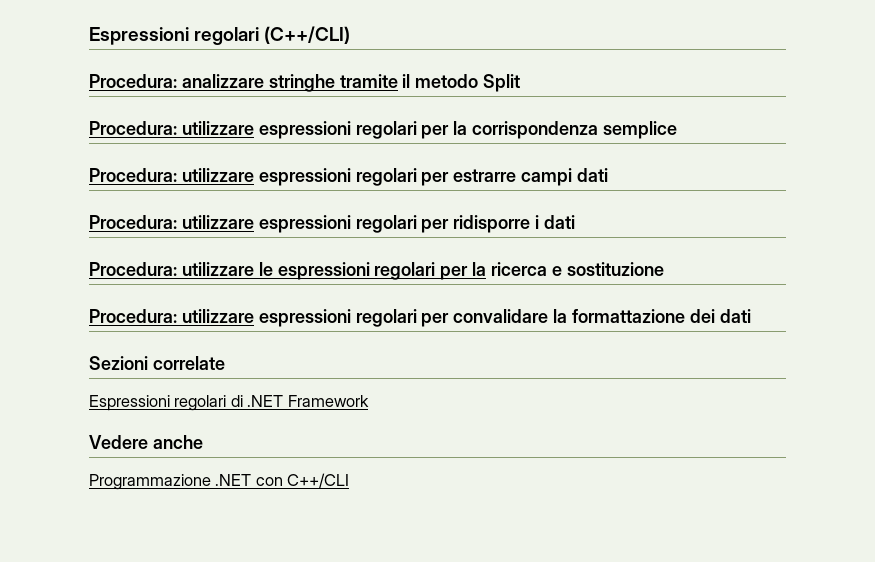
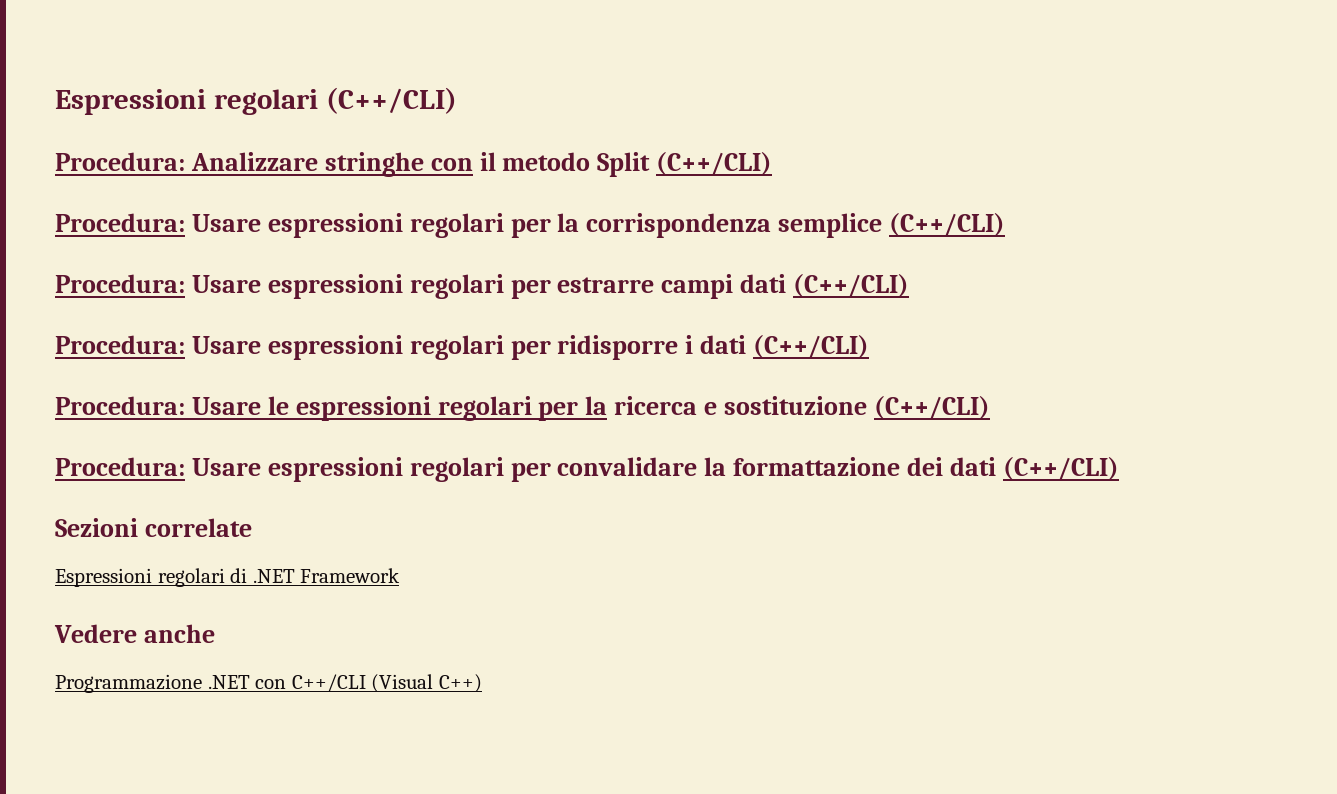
[181,74,398,92] analizzare stringhe tramite -> [190,152,473,177] Analizzare stringhe con
[89,121,254,135] // Procedura: utilizzare -> [656,152,773,176] [55,213,261,232] (C++/CLI) // Procedura: Usare
[89,168,254,182] // Procedura: utilizzare -> [889,213,1006,237] [55,274,261,293] (C++/CLI) // Procedura: Usare
[89,215,254,229] // Procedura: utilizzare -> [793,274,910,298] [55,335,261,354] (C++/CLI) // Procedura: Usare
[89,262,254,276] // Procedura: utilizzare -> [753,335,870,359] [55,396,261,415] (C++/CLI) // Procedura: Usare
[89,309,254,323] // Procedura: utilizzare -> [873,396,990,420] [55,457,261,476] (C++/CLI) // Procedura: Usare
(751, 316) none -> [1002,457,1119,481] (C++/CLI)
(350, 480) none -> [371,674,482,693] (Visual C++)

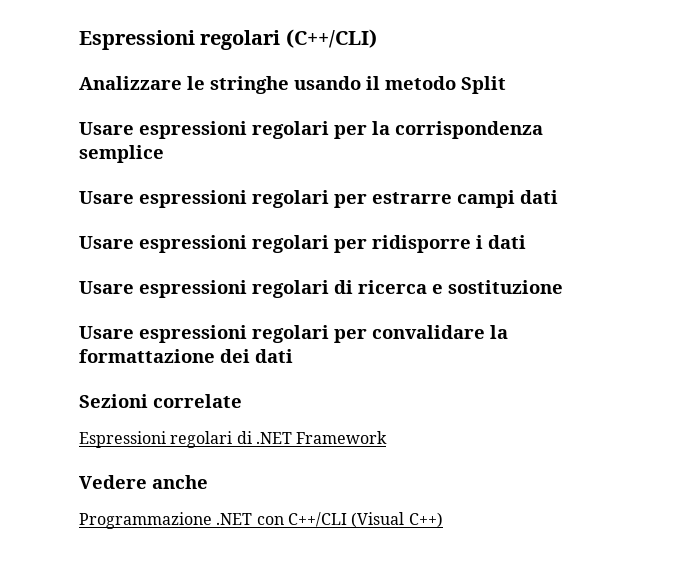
[55,152,473,177] Procedura: Analizzare stringhe con -> [79,76,361,94] Analizzare le stringhe usando
[656,152,773,176] [55,213,185,232] (C++/CLI) // Procedura: -> (506, 85) //
[889,213,1006,237] [55,274,185,293] (C++/CLI) // Procedura: -> (164, 154) //
[793,274,910,298] [55,335,185,354] (C++/CLI) // Procedura: -> (558, 197) //
[753,335,870,359] [55,396,608,421] (C++/CLI) // Procedura: Usare le espressioni regolari per la -> [79,280,353,298] // Usare espressioni regolari di
[873,396,990,420] [55,457,185,476] (C++/CLI) // Procedura: -> (563, 287) //
[1002,457,1119,481] (C++/CLI) -> (293, 356) none

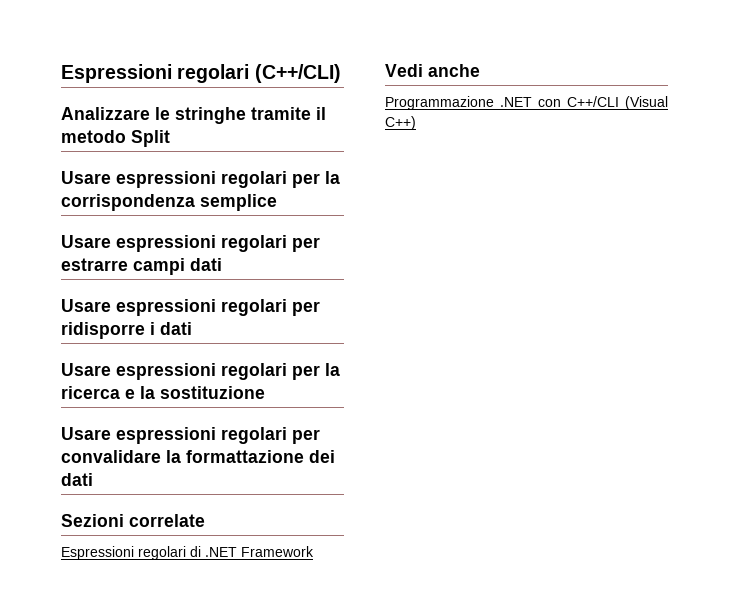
[294,76,361,90] usando -> [251,107,311,120] tramite
[334,280,353,294] di -> [292,363,340,380] per la
(443, 289) none -> [140,386,155,399] la
[79,475,147,489] Vedere -> [385,64,423,77] Vedi

